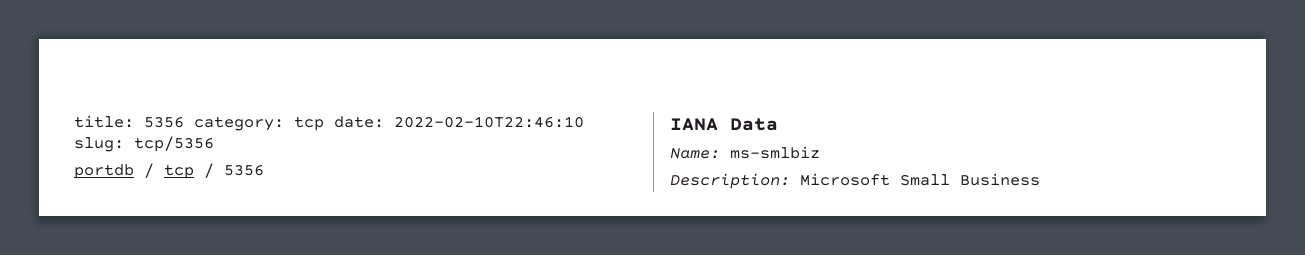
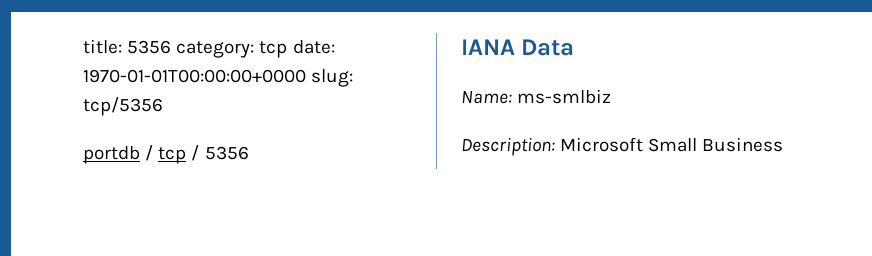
[394,116,584,128] 2022-02-10T22:46:10 -> [83,69,306,83] 1970-01-01T00:00:00+0000

